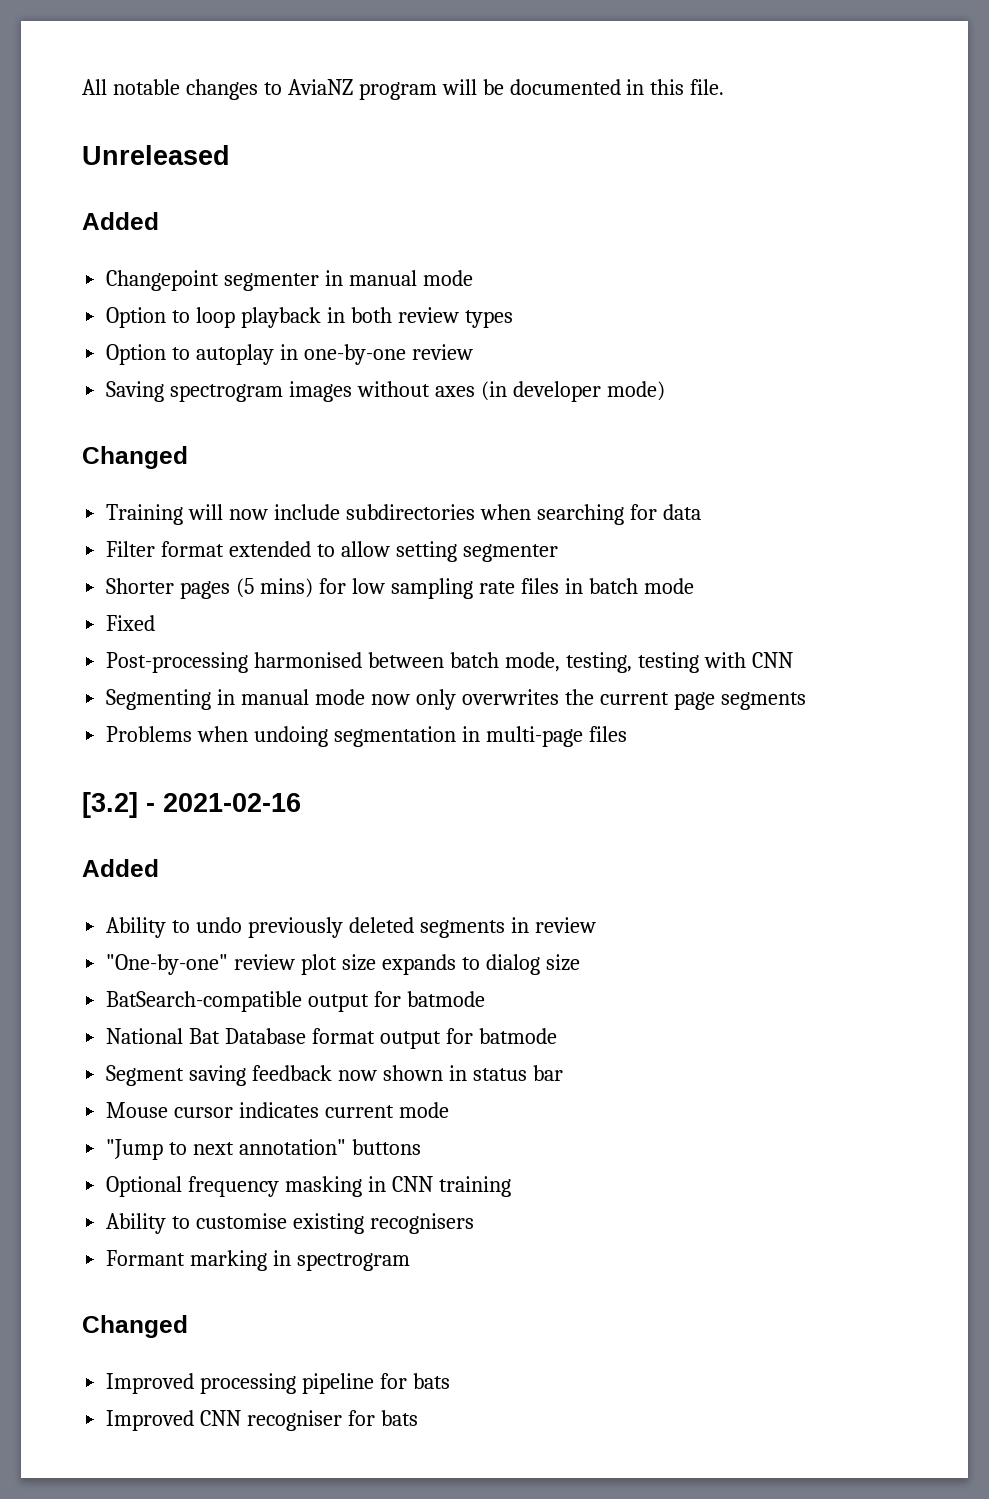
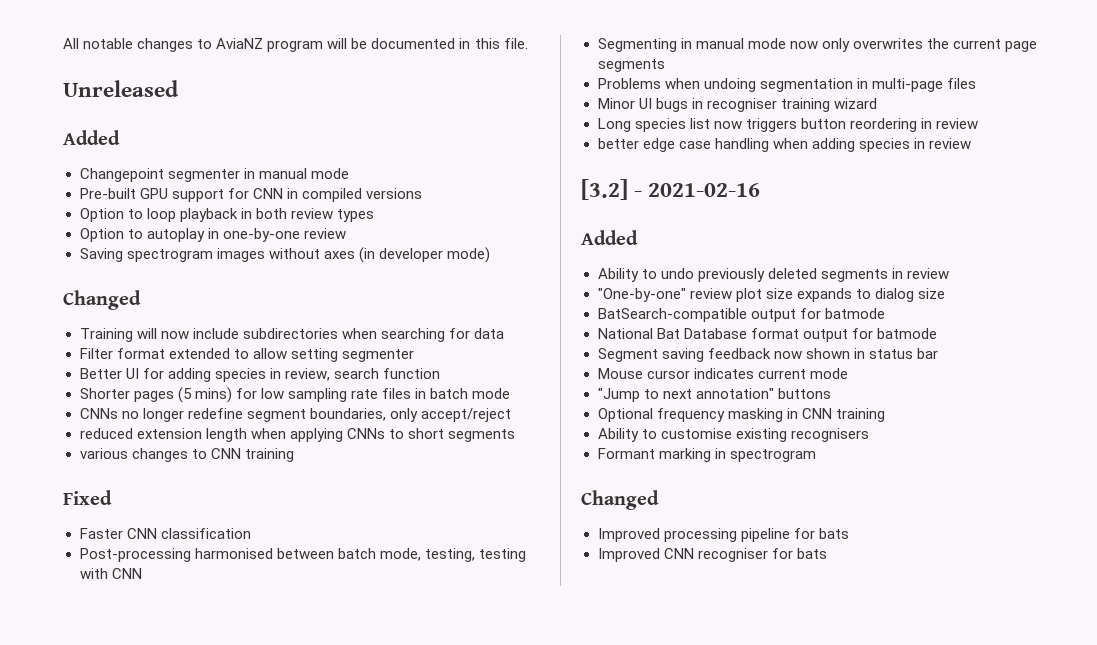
(473, 278) none -> [79,188,422,202] // Pre-built GPU support for CNN in compiled versions
(558, 553) none -> [79,368,440,382] // Better UI for adding species in review, search function
[106,615,156,631] Fixed -> [79,408,511,422] [79,428,515,442] [79,448,294,462] [63,490,112,505] [79,528,251,539] CNNs no longer redefine segment boundaries, only accept/reject // reduced extension length when applying CNNs to short segments // various changes to CNN training // Fixed // Faster CNN classification
(627, 734) none -> [597,98,877,112] [597,118,978,132] [597,138,971,152] // Minor UI bugs in recogniser training wizard // Long species list now triggers button reordering in review // better edge case handling when adding species in review

